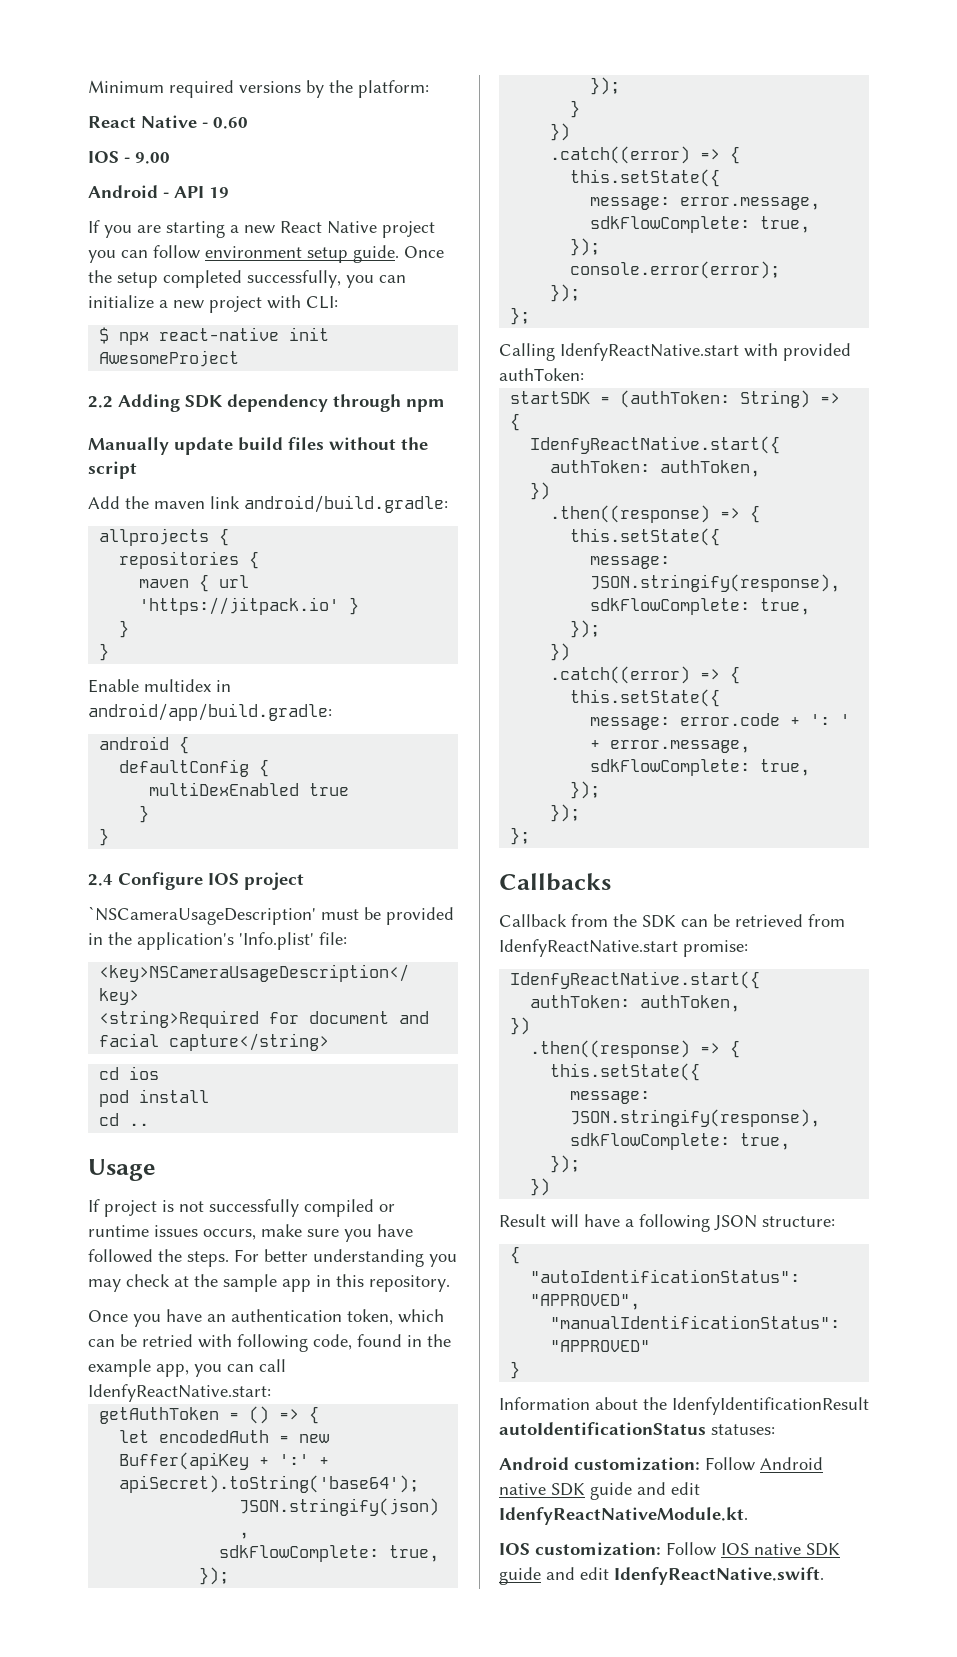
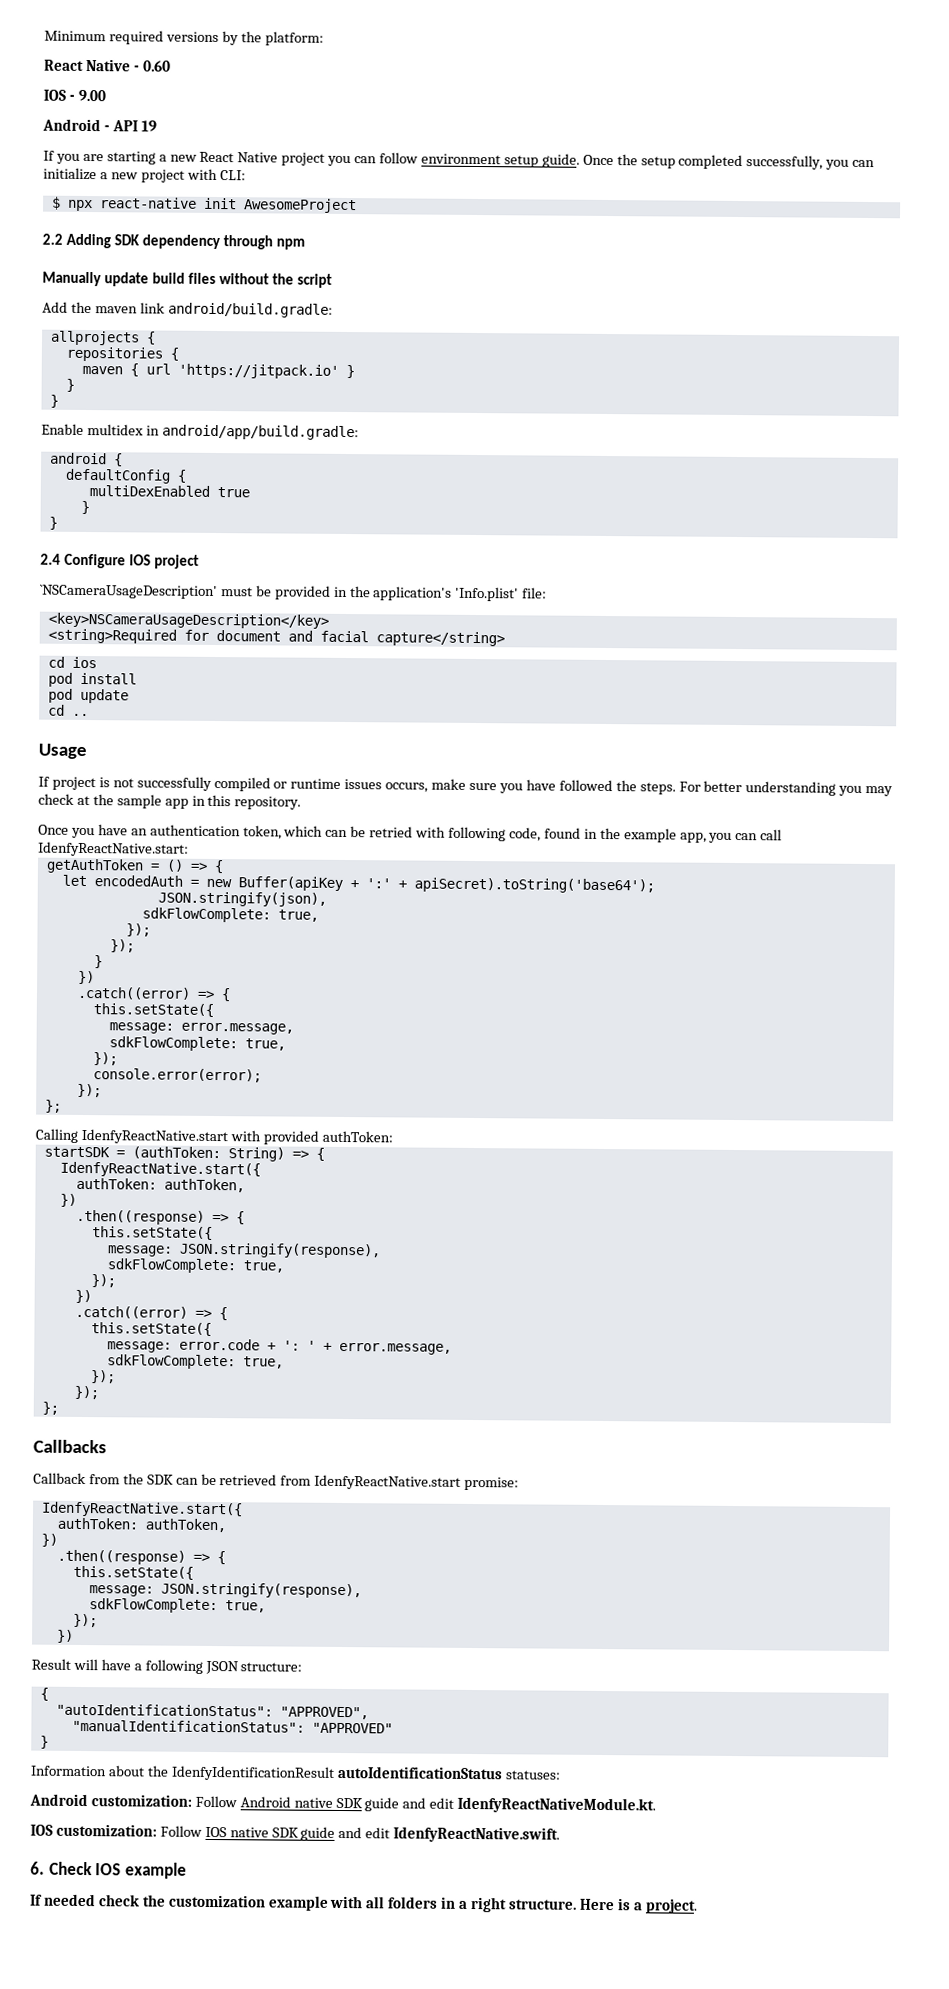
(210, 1096) none -> [47,688,129,704] // pod update
(824, 1576) none -> [30,1861,187,1879] [29,1893,698,1914] // 6. Check IOS example // If needed check the customization example with all folders in a right structure. Here is a project.

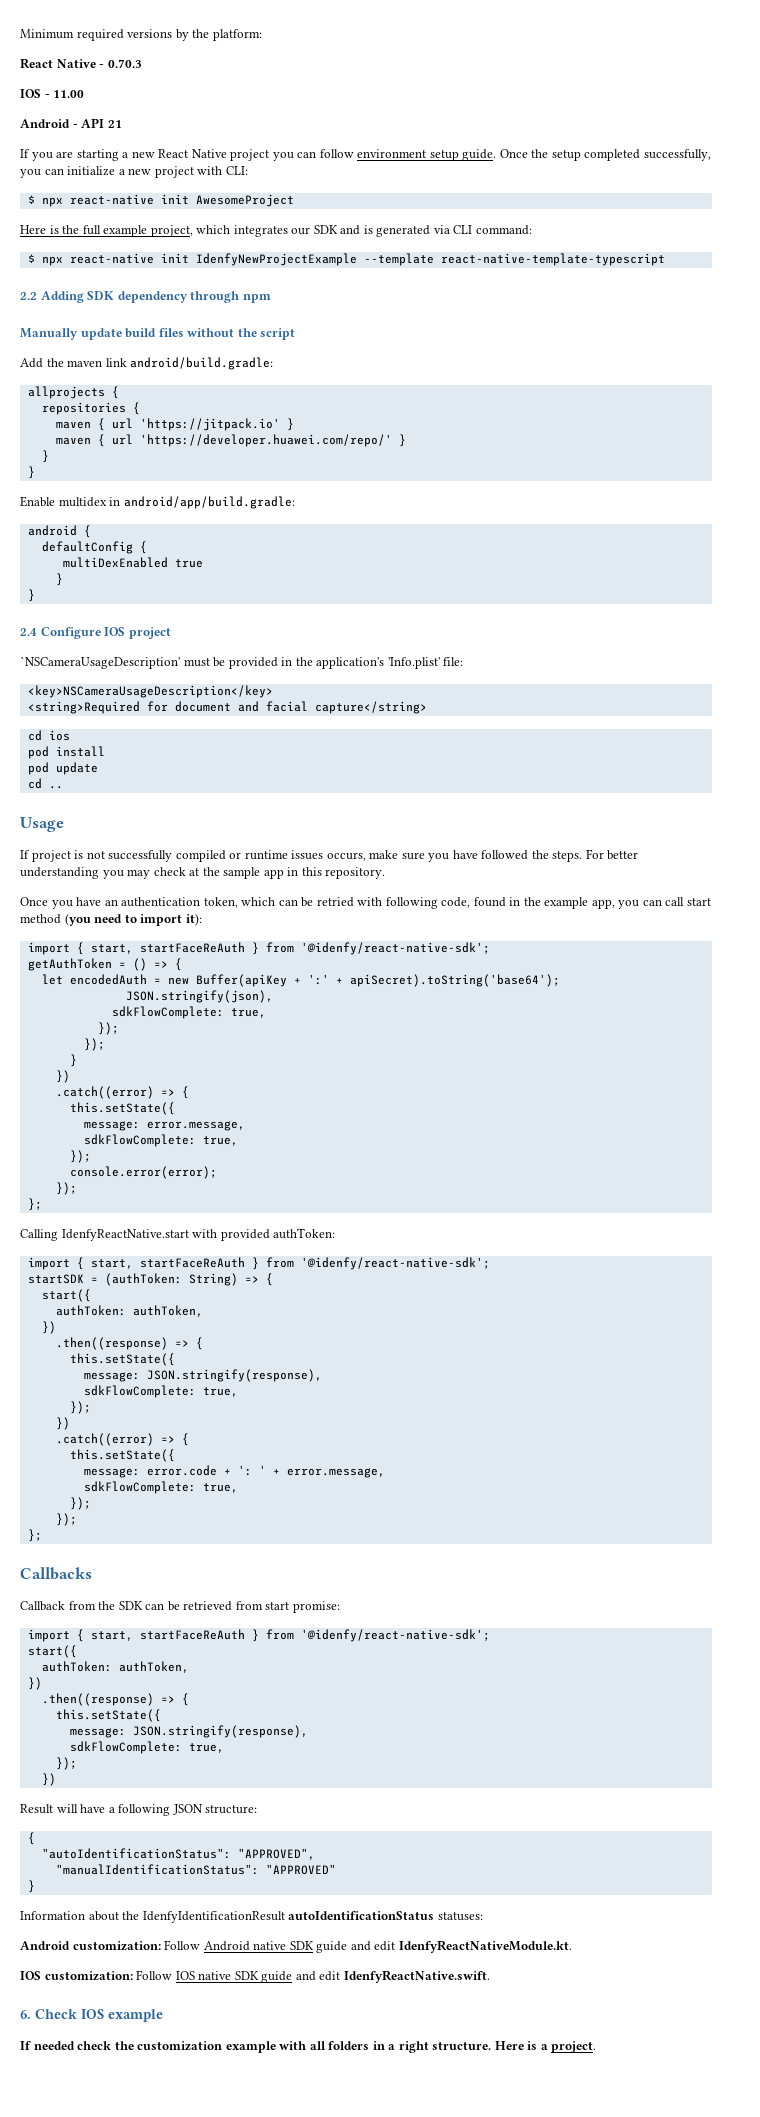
[142,60,171,72] 0.60 -> [107,59,142,68] 0.70.3
[77,89,106,102] 9.00 -> [53,90,85,98] 11.00
[140,120,157,132] 19 -> [107,120,122,128] 21
(357, 206) none -> [20,225,532,237] [27,253,665,266] // Here is the full example project, which integrates our SDK and is generated via CLI command: // $ npx react-native init IdenfyNewProjectExample --template react-native-template-typescript
(355, 371) none -> [55,434,406,447] // maven { url 'https://developer.huawei.com/repo/' }
[38,841,189,857] IdenfyReactNative.start: -> [686,898,711,906] [20,913,202,926] [27,942,490,955] start method (you need to import it): // import { start, startFaceReAuth } from '@idenfy/react-native-sdk';
(393, 1136) none -> [27,1257,490,1270] // import { start, startFaceReAuth } from '@idenfy/react-native-sdk';
[59,1161,261,1178] IdenfyReactNative.start({ -> [41,1289,91,1302] start({
[314,1474,462,1490] IdenfyReactNative.start -> [265,1602,290,1610] start
[40,1501,243,1518] IdenfyReactNative.start({ -> [27,1629,490,1642] [27,1645,77,1658] import { start, startFaceReAuth } from '@idenfy/react-native-sdk'; // start({

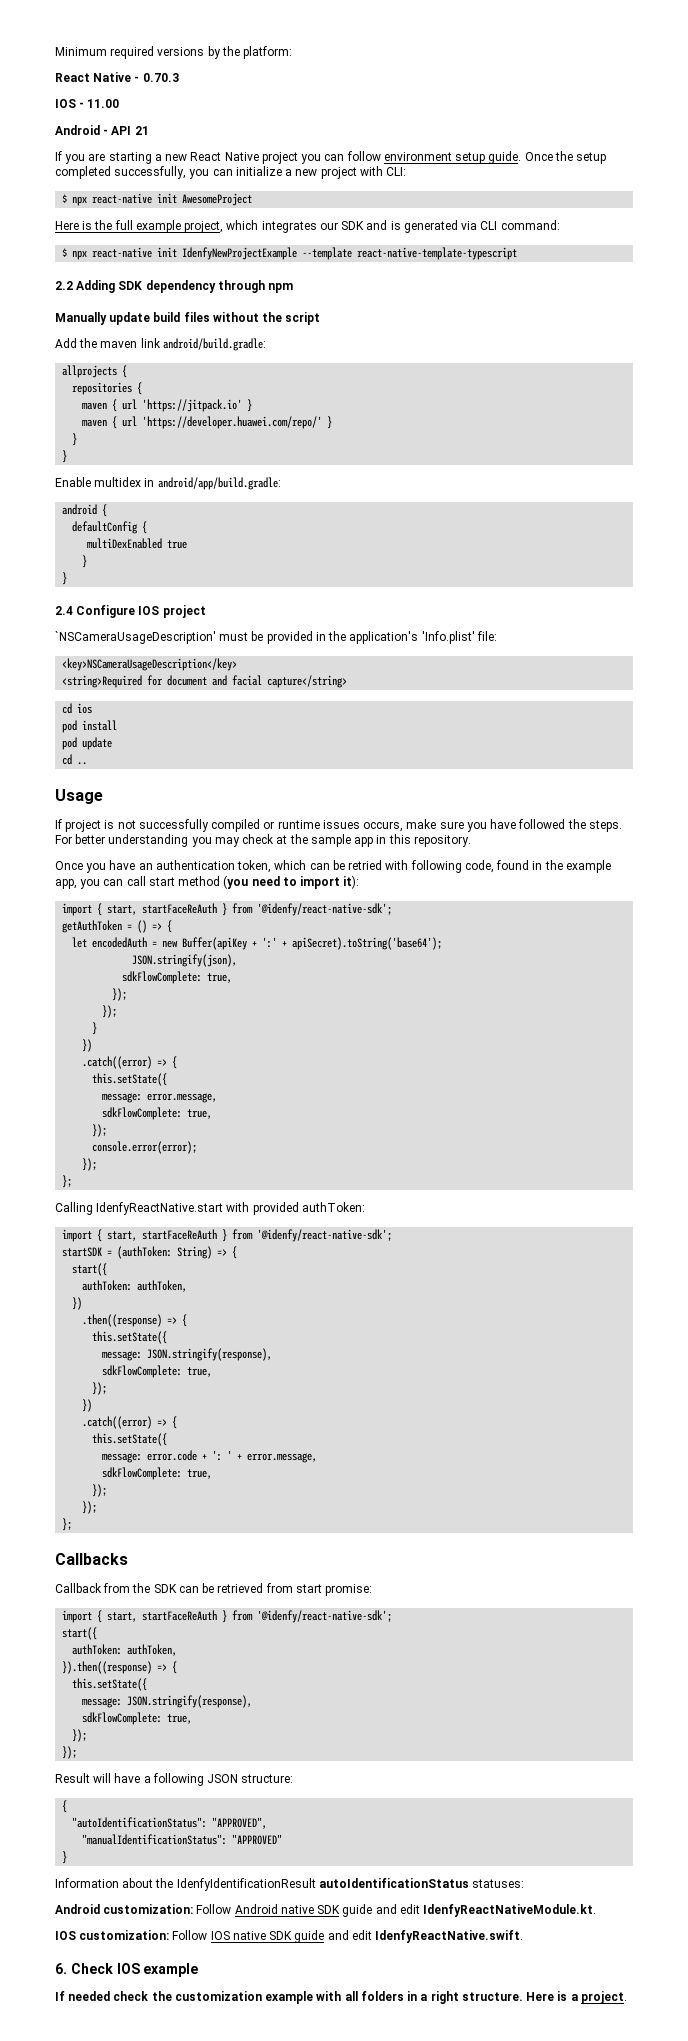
[27,1677,42,1690] [41,1693,189,1706] [55,1709,161,1722] [69,1725,308,1738] [69,1741,224,1754] [55,1757,77,1770] [41,1773,56,1786] }) // .then((response) => { // this.setState({ // message: JSON.stringify(response), // sdkFlowComplete: true, // }); // }) -> [62,1661,178,1674] [72,1678,148,1691] [82,1695,253,1708] [82,1712,193,1725] [72,1729,88,1742] [62,1746,78,1759] }).then((response) => { // this.setState({ // message: JSON.stringify(response), // sdkFlowComplete: true, // }); // });

